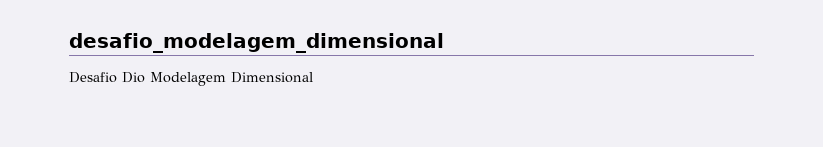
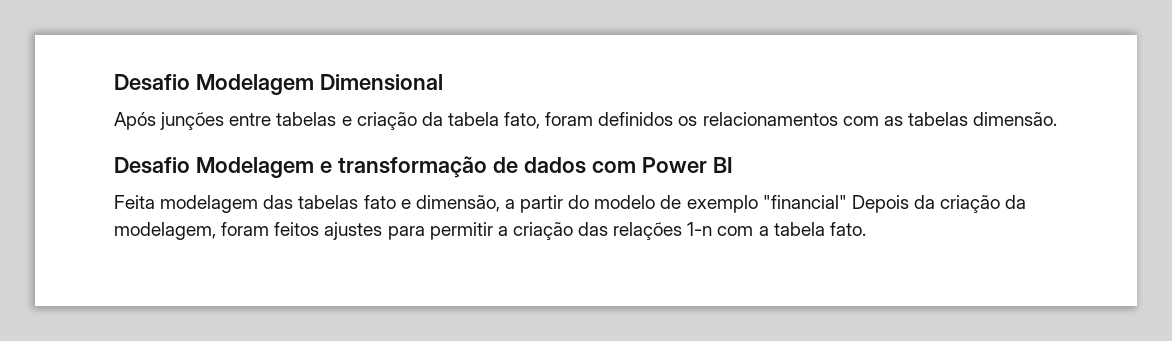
[69,33,444,53] [69,72,313,86] desafio_modelagem_dimensional // Desafio Dio Modelagem Dimensional -> [114,74,443,95] [114,112,1058,130] [114,156,733,178] [114,195,1027,213] [114,222,866,240] Desafio Modelagem Dimensional // Após junções entre tabelas e criação da tabela fato, foram definidos os relacionamentos com as tabelas dimensão. // Desafio Modelagem e transformação de dados com Power BI // Feita modelagem das tabelas fato e dimensão, a partir do modelo de exemplo "financial" Depois da criação da modelagem, foram feitos ajustes para permitir a criação das relações 1-n com a tabela fato.

